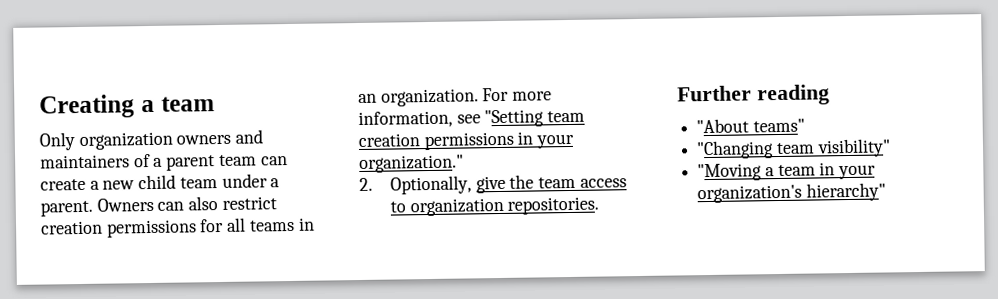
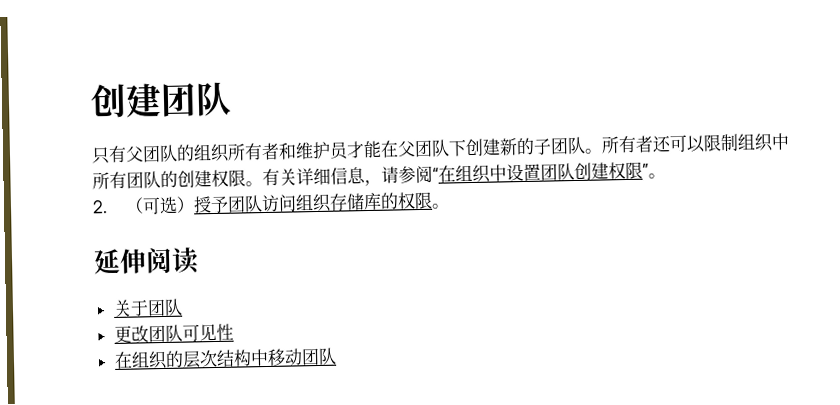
[39,94,215,119] [39,129,264,151] [40,153,288,171] [40,173,281,191] [40,196,277,217] [40,217,315,238] [358,87,553,107] [358,109,586,129] [358,131,575,151] [359,154,464,174] [359,174,627,195] [390,196,600,217] [677,84,830,106] [696,118,805,134] [696,138,891,160] [697,162,877,182] [697,182,886,204] Creating a team // Only organization owners and maintainers of a parent team can create a new child team under a parent. Owners can also restrict creation permissions for all teams in an organization. For more information, see "Setting team creation permissions in your organization." // 2. Optionally, give the team access to organization repositories. // Further reading // "About teams" // "Changing team visibility" // "Moving a team in your organization's hierarchy" -> [90,81,232,119] [91,132,790,165] [92,161,666,190] [92,191,450,215] [93,247,200,275] [112,298,183,317] [113,323,234,343] [113,347,337,370] 创建团队 // 只有父团队的组织所有者和维护员才能在父团队下创建新的子团队。所有者还可以限制组织中所有团队的创建权限。有关详细信息，请参阅“在组织中设置团队创建权限”。 // 2.（可选）授予团队访问组织存储库的权限。 // 延伸阅读 // 关于团队 // 更改团队可见性 // 在组织的层次结构中移动团队

